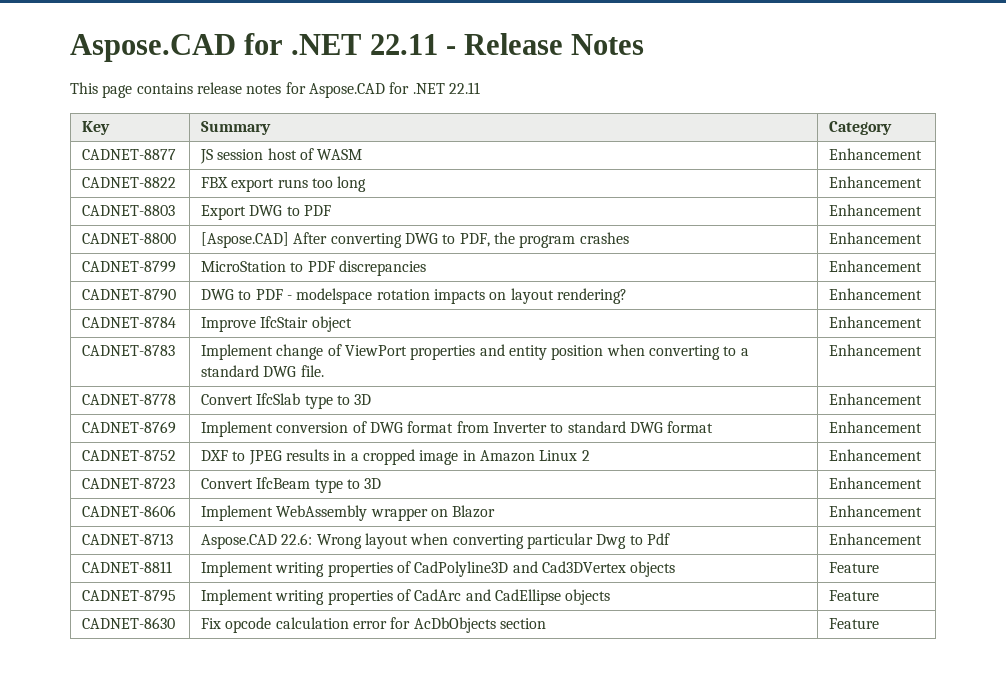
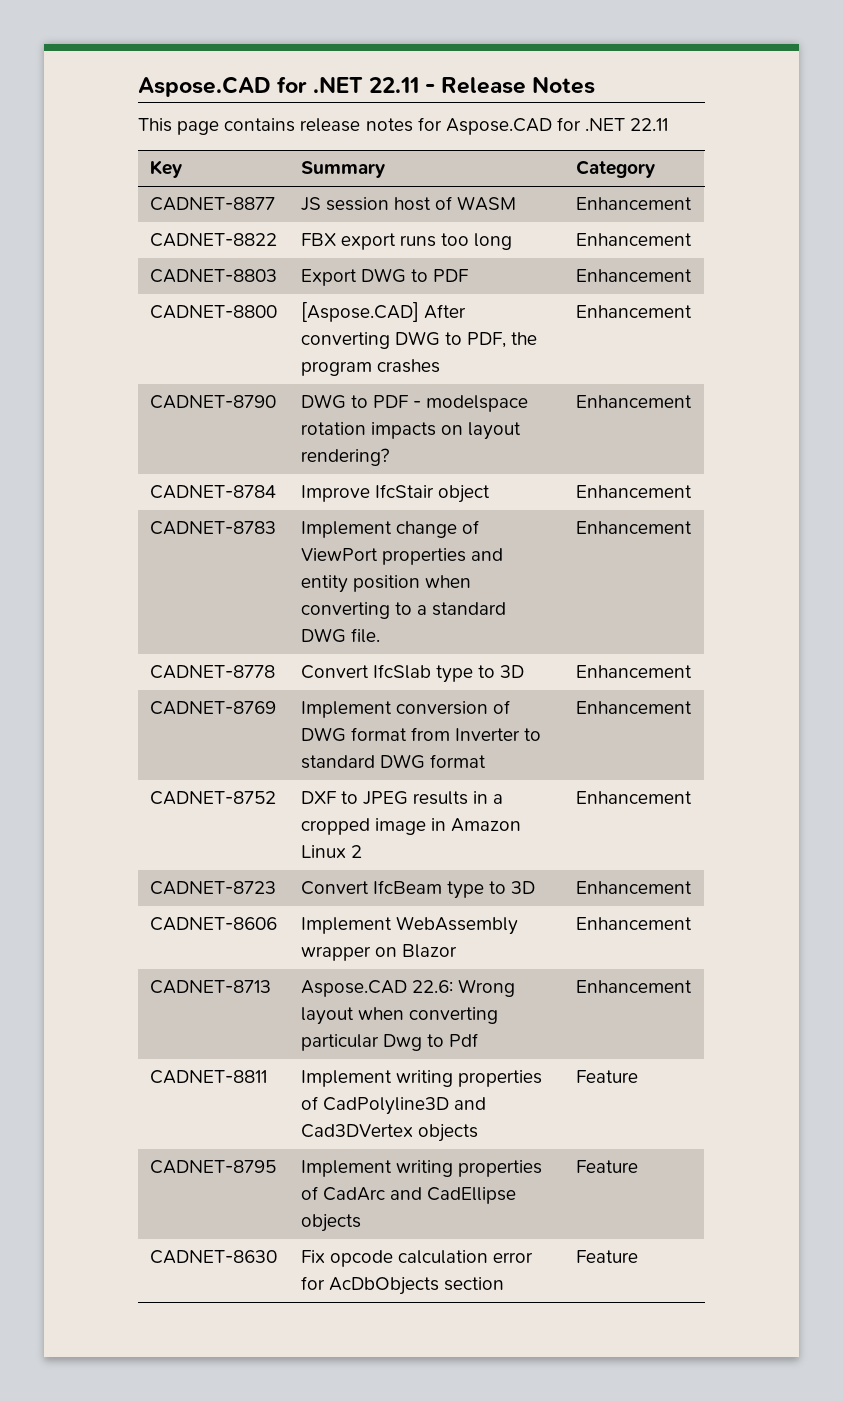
[82,261,177,273] [201,260,427,276] [829,260,923,272] // CADNET-8799 | MicroStation to PDF discrepancies | Enhancement -> (692, 311) none

